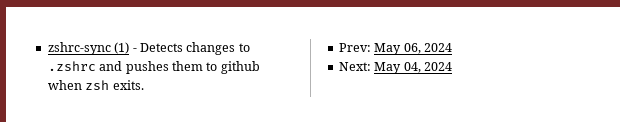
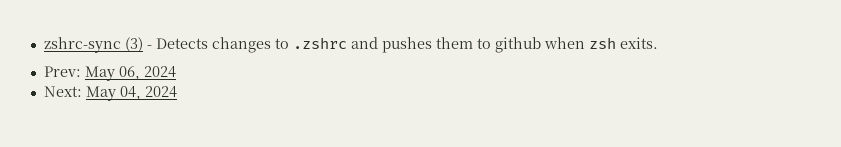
[114,42,130,54] (1) -> [124,37,143,52] (3)

